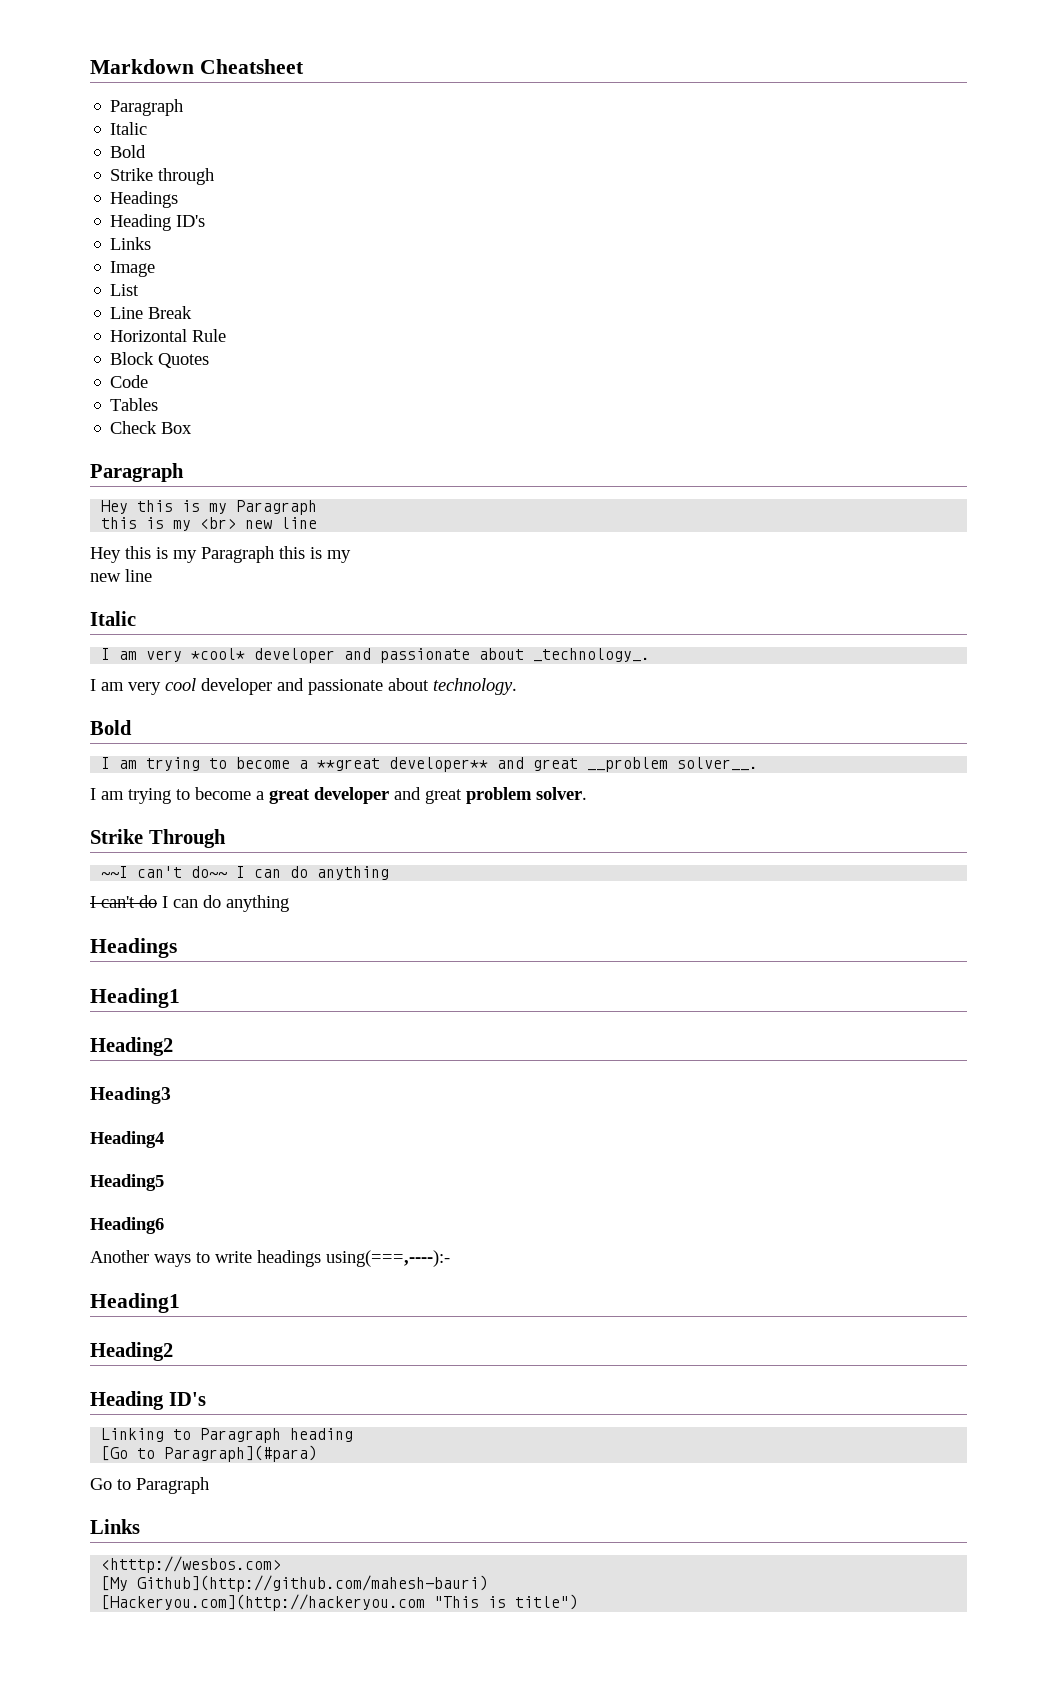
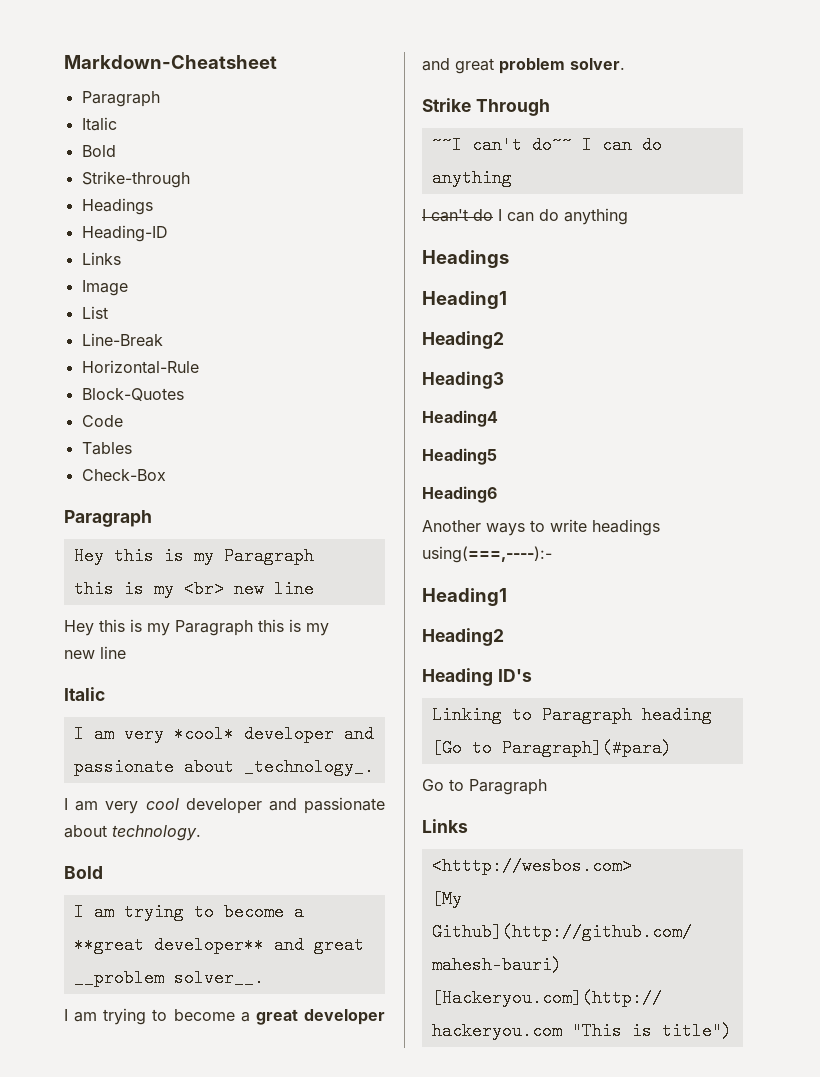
[90,59,304,74] Markdown Cheatsheet -> [64,55,277,69] Markdown-Cheatsheet
[110,168,215,185] [110,191,179,208] [110,214,206,231] Strike through // Headings // Heading ID's -> [81,171,190,188] [81,198,153,215] [81,225,168,242] Strike-through // Headings // Heading-ID
[110,306,193,319] [110,329,227,342] [110,352,210,368] Line Break // Horizontal Rule // Block Quotes -> [81,333,163,347] [81,360,199,374] [81,388,184,401] Line-Break // Horizontal-Rule // Block-Quotes
[110,421,193,434] Check Box -> [81,469,166,481] Check-Box

